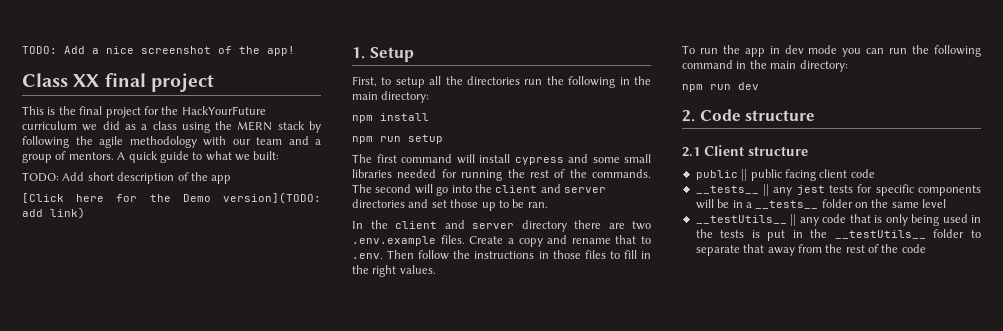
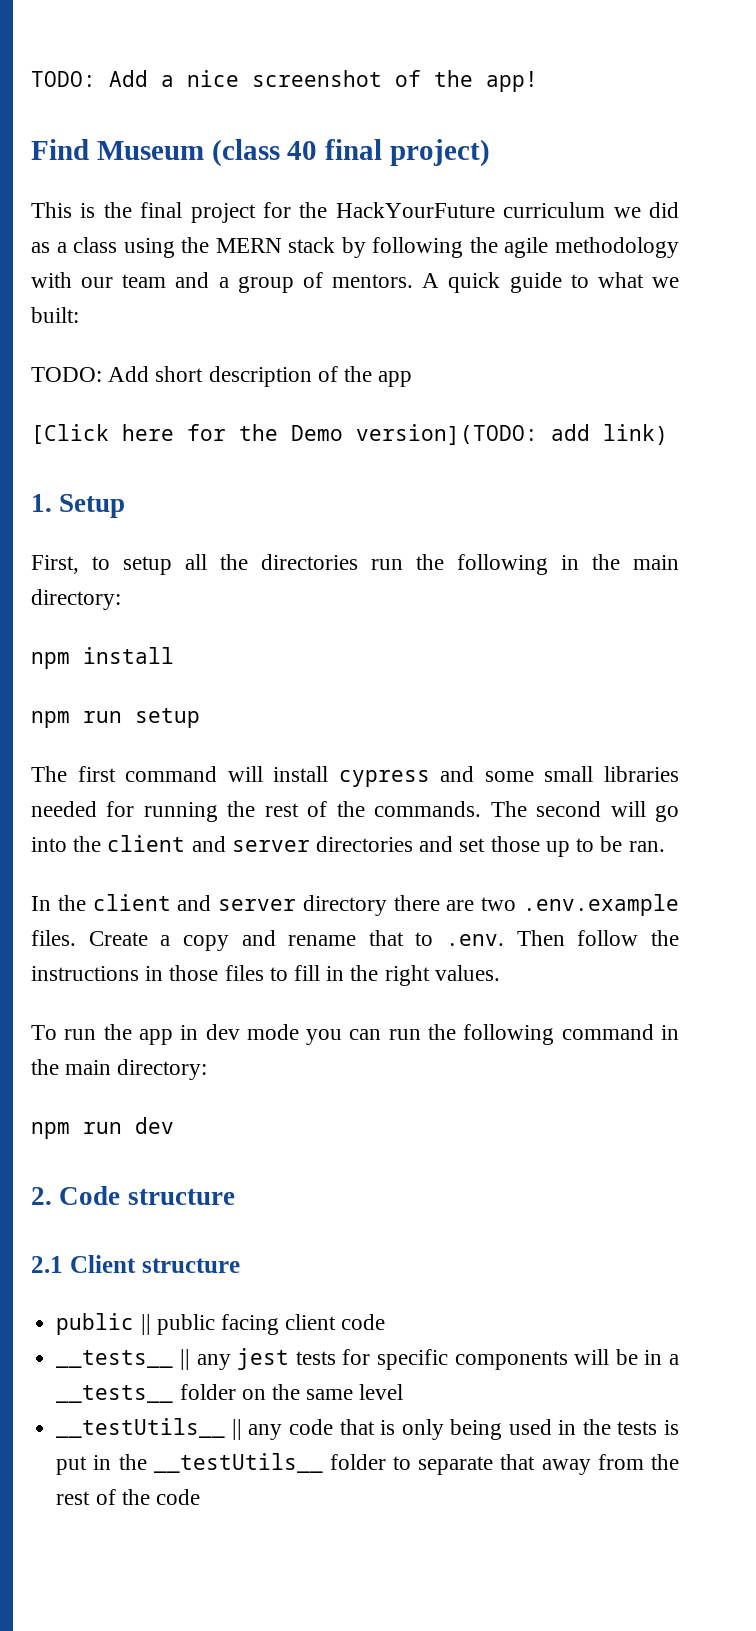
[22,73,214,92] Class XX final project -> [31,139,491,167] Find Museum (class 40 final project)

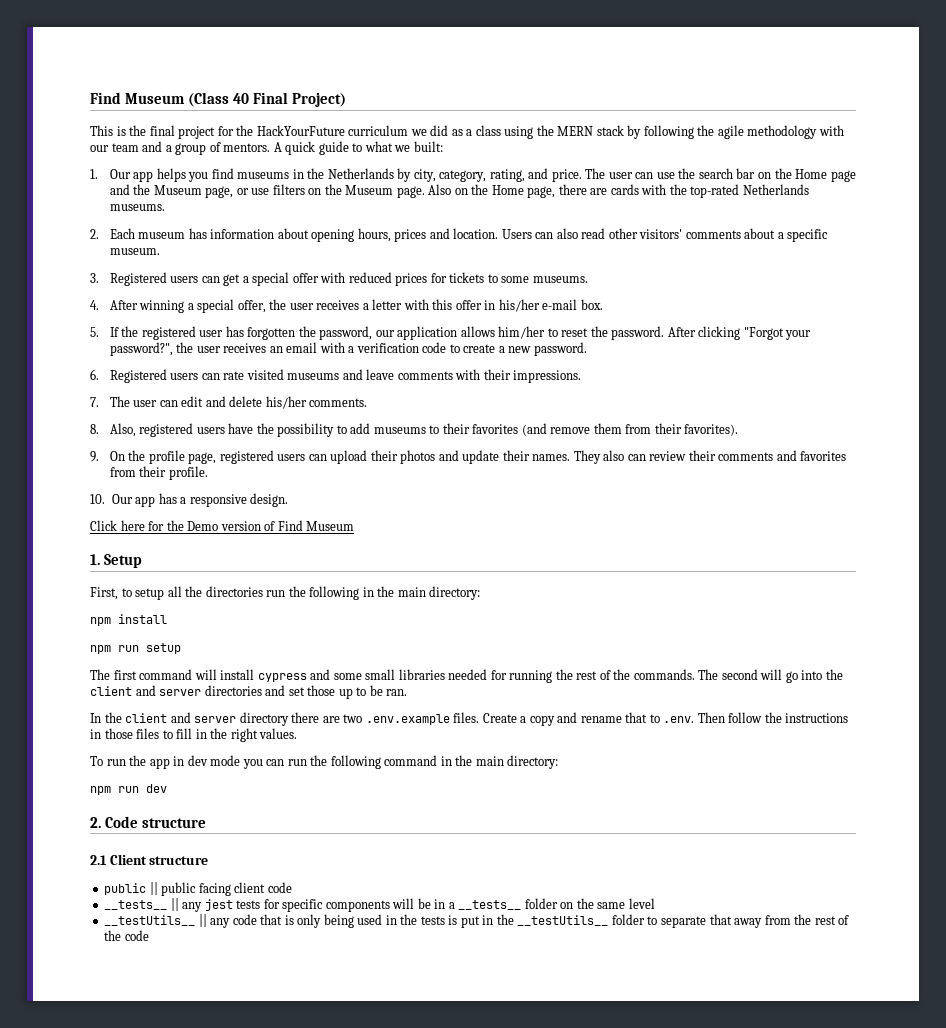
[31,70,538,92] [31,139,491,167] TODO: Add a nice screenshot of the app! // Find Museum (class 40 final project) -> [90,92,347,107] Find Museum (Class 40 Final Project)
[31,366,413,387] [31,424,668,445] TODO: Add short description of the app // [Click here for the Demo version](TODO: add link) -> [90,168,856,182] [109,184,809,198] [109,204,165,211] [90,228,829,242] [109,248,160,255] [90,272,588,286] [90,299,603,313] [90,326,812,340] [109,342,587,356] [90,369,582,383] [90,396,368,409] [90,423,739,437] [90,450,847,464] [109,466,208,480] [90,493,289,507] [90,520,355,531] 1. Our app helps you find museums in the Netherlands by city, category, rating, and price. The user can use the search bar on the Home page and the Museum page, or use filters on the Museum page. Also on the Home page, there are cards with the top-rated Netherlands museums. // 2. Each museum has information about opening hours, prices and location. Users can also read other visitors' comments about a specific museum. // 3. Registered users can get a special offer with reduced prices for tickets to some museums. // 4. After winning a special offer, the user receives a letter with this offer in his/her e-mail box. // 5. If the registered user has forgotten the password, our application allows him/her to reset the password. After clicking "Forgot your password?", the user receives an email with a verification code to create a new password. // 6. Registered users can rate visited museums and leave comments with their impressions. // 7. The user can edit and delete his/her comments. // 8. Also, registered users have the possibility to add museums to their favorites (and remove them from their favorites). // 9. On the profile page, registered users can upload their photos and update their names. They also can review their comments and favorites from their profile. // 10. Our app has a responsive design. // Click here for the Demo version of Find Museum

